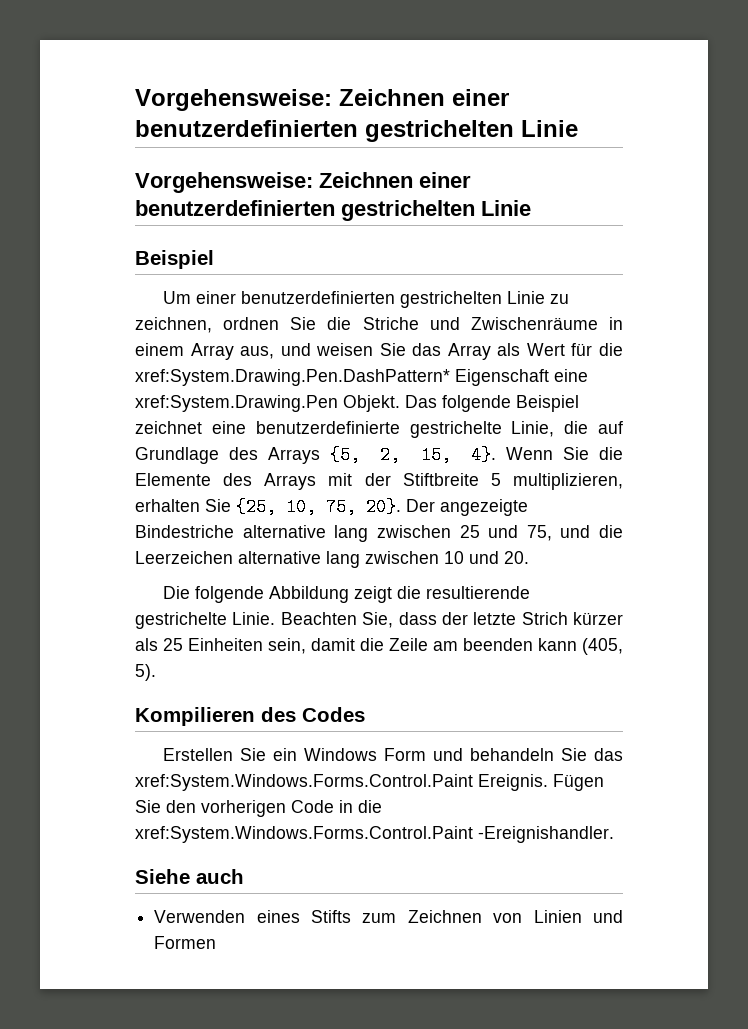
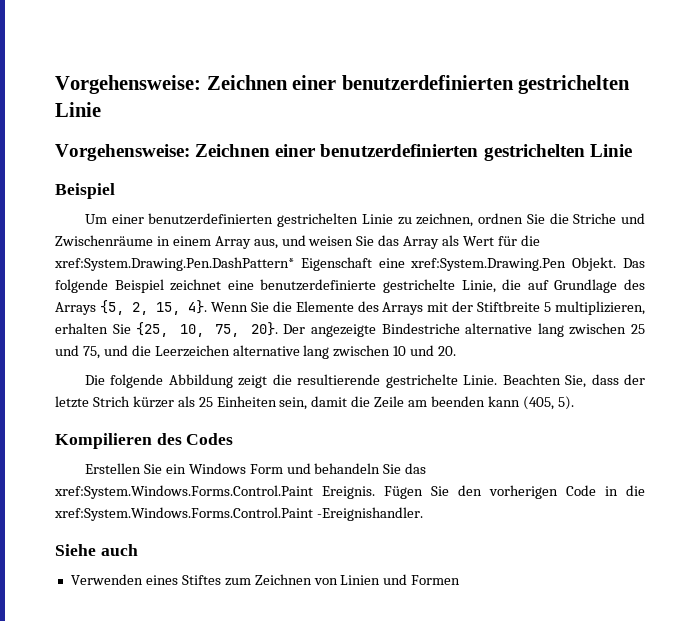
[311,910,352,923] Stifts -> [181,575,221,585] Stiftes

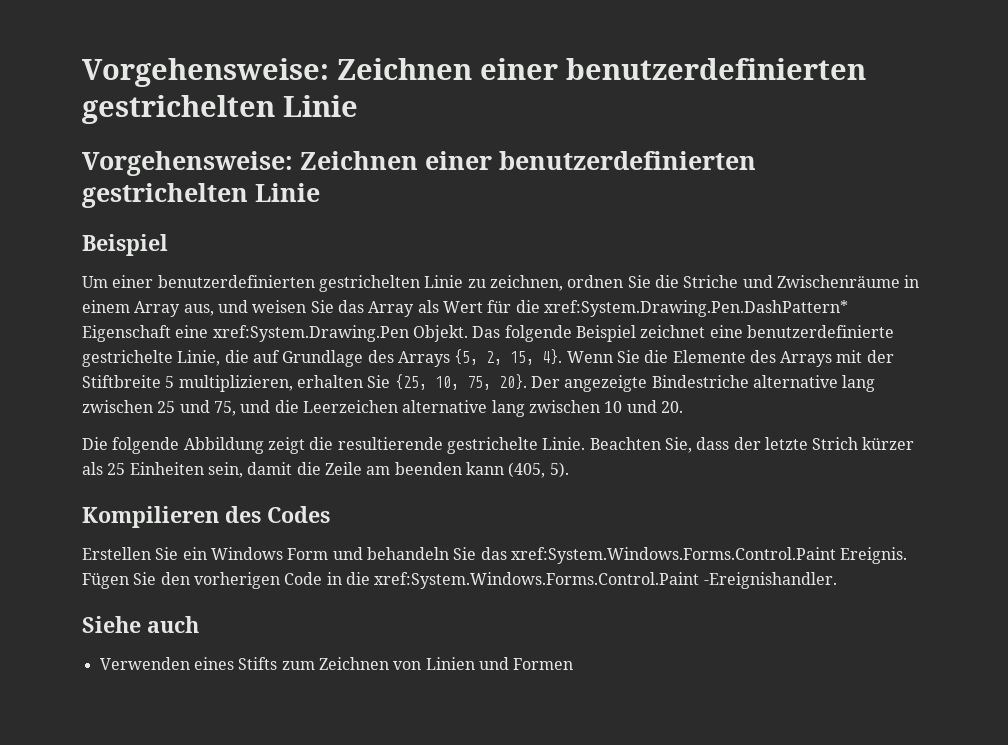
[181,575,221,585] Stiftes -> [238,657,278,670] Stifts

